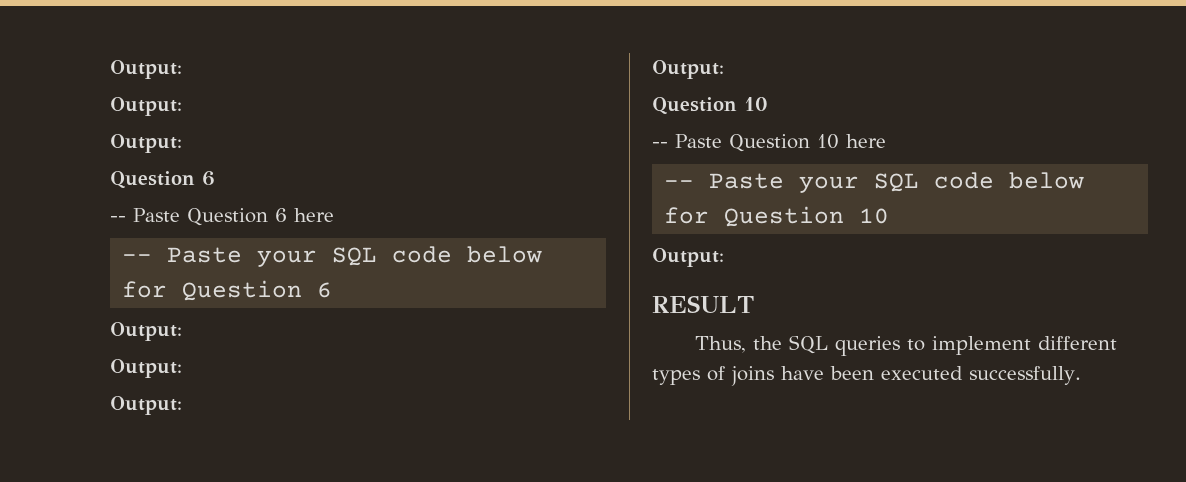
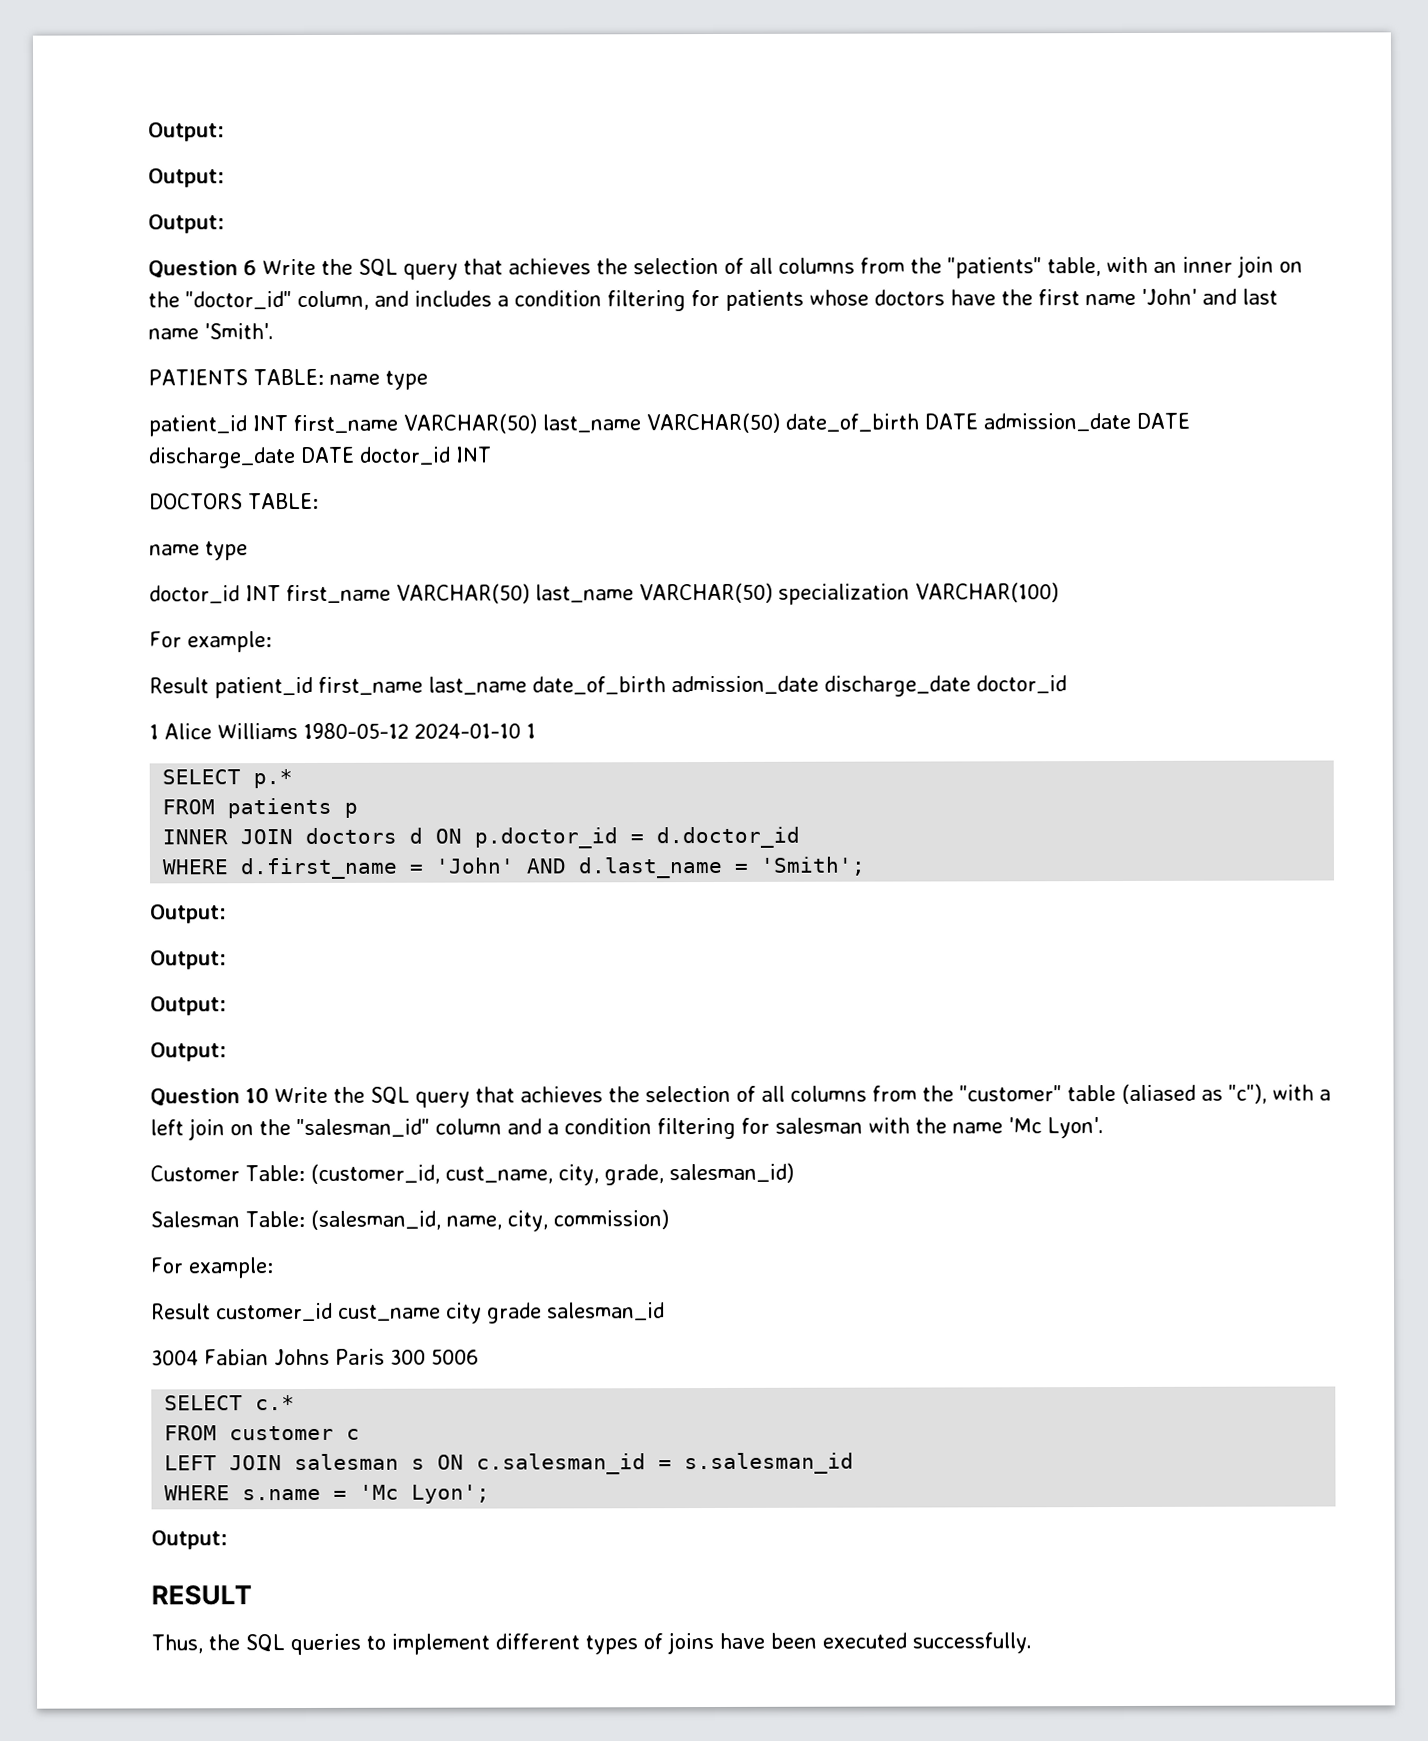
[110,208,334,226] [122,246,543,267] [122,280,333,301] // -- Paste Question 6 here // -- Paste your SQL code below for Question 6 -> [262,255,1303,280] [148,288,1278,312] [148,323,274,340] [148,368,428,390] [148,412,1190,437] [148,446,492,469] [149,492,319,510] [149,541,248,561] [149,582,1059,605] [149,631,272,653] [149,675,1067,699] [149,722,536,740] [162,769,294,789] [162,797,359,819] [162,826,801,849] [162,856,867,880] Write the SQL query that achieves the selection of all columns from the "patients" table, with an inner join on the "doctor_id" column, and includes a condition filtering for patients whose doctors have the first name 'John' and last name 'Smith'. // PATIENTS TABLE: name type // patient_id INT first_name VARCHAR(50) last_name VARCHAR(50) date_of_birth DATE admission_date DATE discharge_date DATE doctor_id INT // DOCTORS TABLE: // name type // doctor_id INT first_name VARCHAR(50) last_name VARCHAR(50) specialization VARCHAR(100) // For example: // Result patient_id first_name last_name date_of_birth admission_date discharge_date doctor_id // 1 Alice Williams 1980-05-12 2024-01-10 1 // SELECT p.* // FROM patients p // INNER JOIN doctors d ON p.doctor_id = d.doctor_id // WHERE d.first_name = 'John' AND d.last_name = 'Smith';
[652,134,886,152] [664,172,1085,193] [664,206,890,227] // -- Paste Question 10 here // -- Paste your SQL code below for Question 10 -> [274,1083,1331,1108] [150,1117,1104,1141] [150,1162,794,1186] [150,1209,669,1232] [150,1257,273,1279] [151,1302,665,1324] [151,1348,479,1366] [164,1395,296,1411] [164,1425,361,1441] [164,1452,855,1475] [164,1484,491,1504] Write the SQL query that achieves the selection of all columns from the "customer" table (aliased as "c"), with a left join on the "salesman_id" column and a condition filtering for salesman with the name 'Mc Lyon'. // Customer Table: (customer_id, cust_name, city, grade, salesman_id) // Salesman Table: (salesman_id, name, city, commission) // For example: // Result customer_id cust_name city grade salesman_id // 3004 Fabian Johns Paris 300 5006 // SELECT c.* // FROM customer c // LEFT JOIN salesman s ON c.salesman_id = s.salesman_id // WHERE s.name = 'Mc Lyon';

